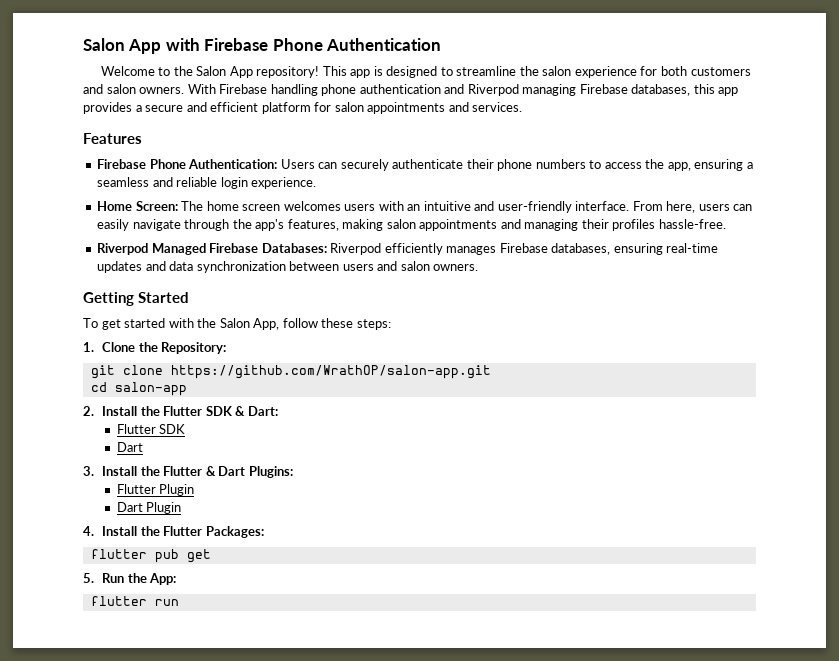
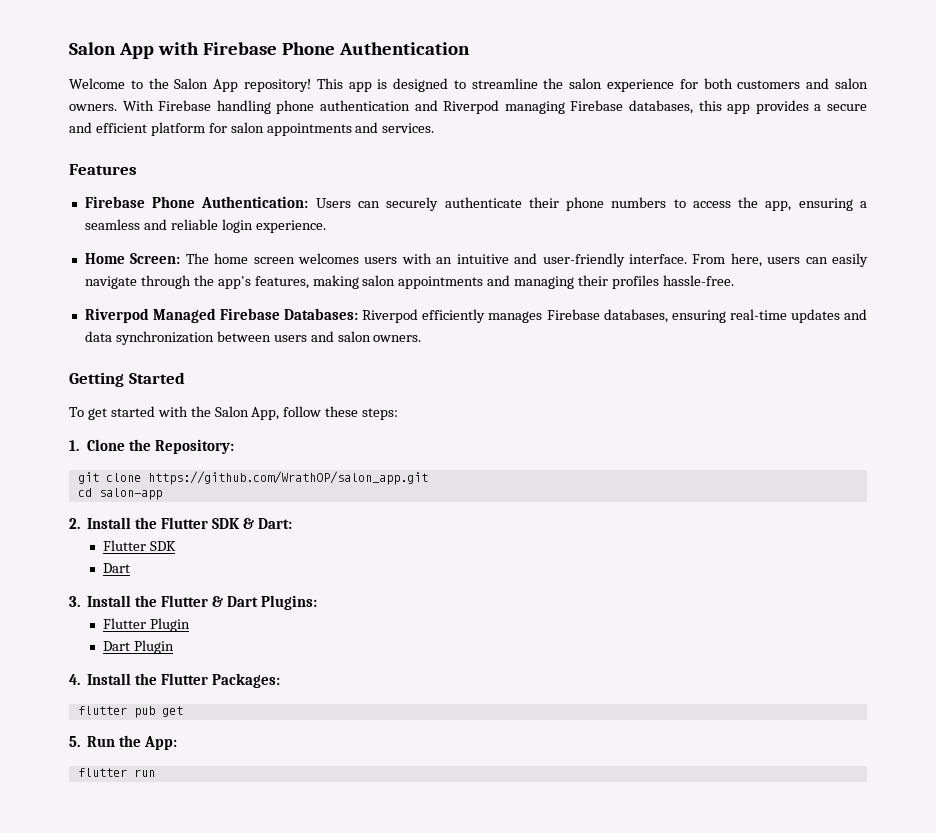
[170,365,491,379] https://github.com/WrathOP/salon-app.git -> [147,471,428,485] https://github.com/WrathOP/salon_app.git

